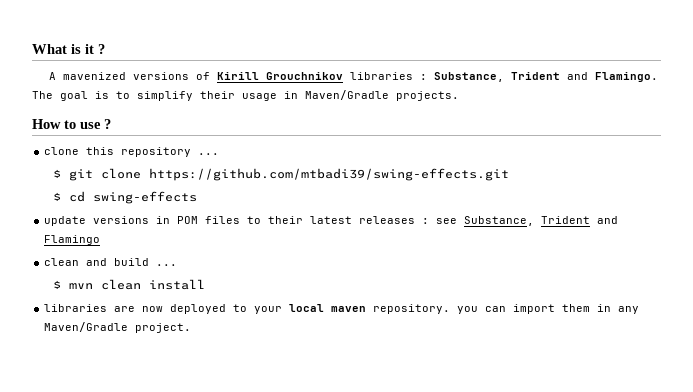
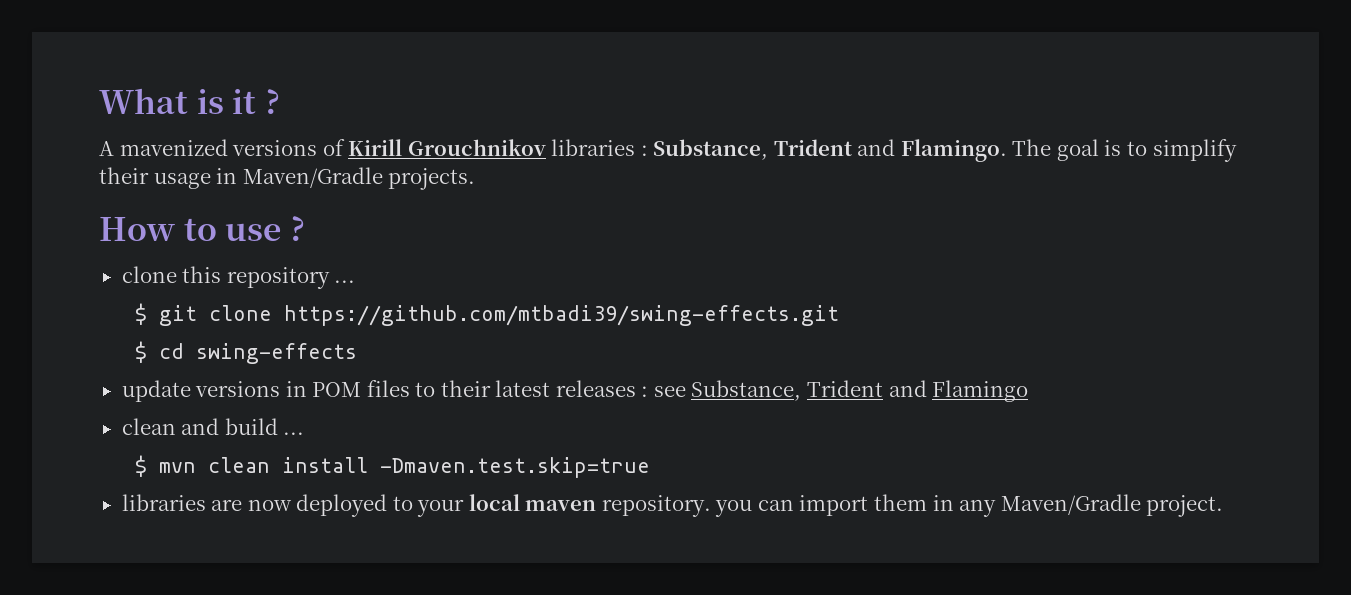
(206, 284) none -> [379,457,650,478] -Dmaven.test.skip=true

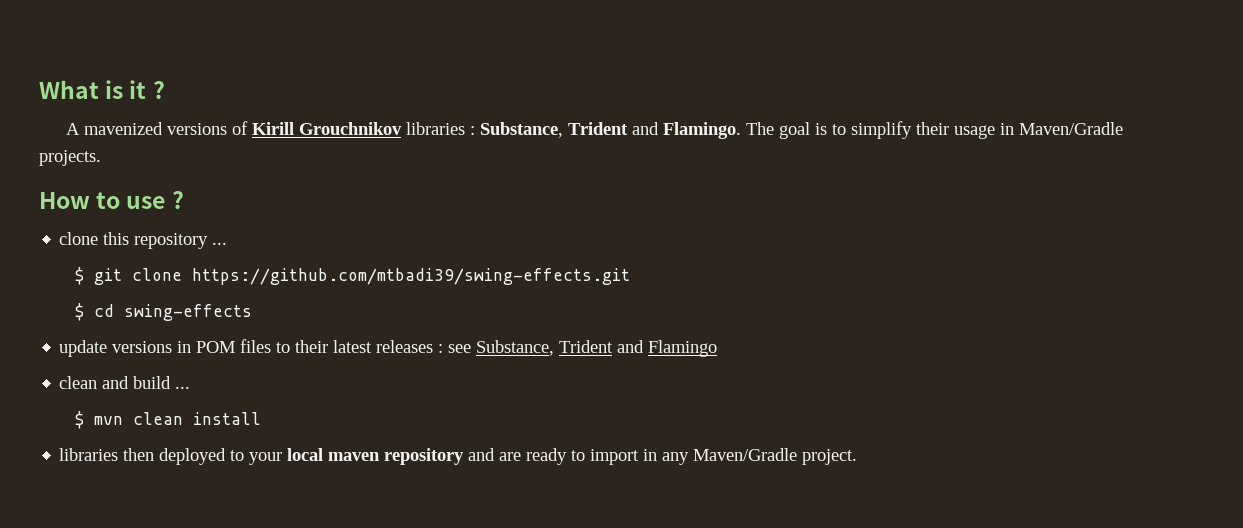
[379,457,650,478] [121,494,292,511] -Dmaven.test.skip=true // libraries are now -> [59,448,155,461] // libraries then
[601,494,927,517] repository. you can import them -> [384,448,640,465] repository and are ready to import

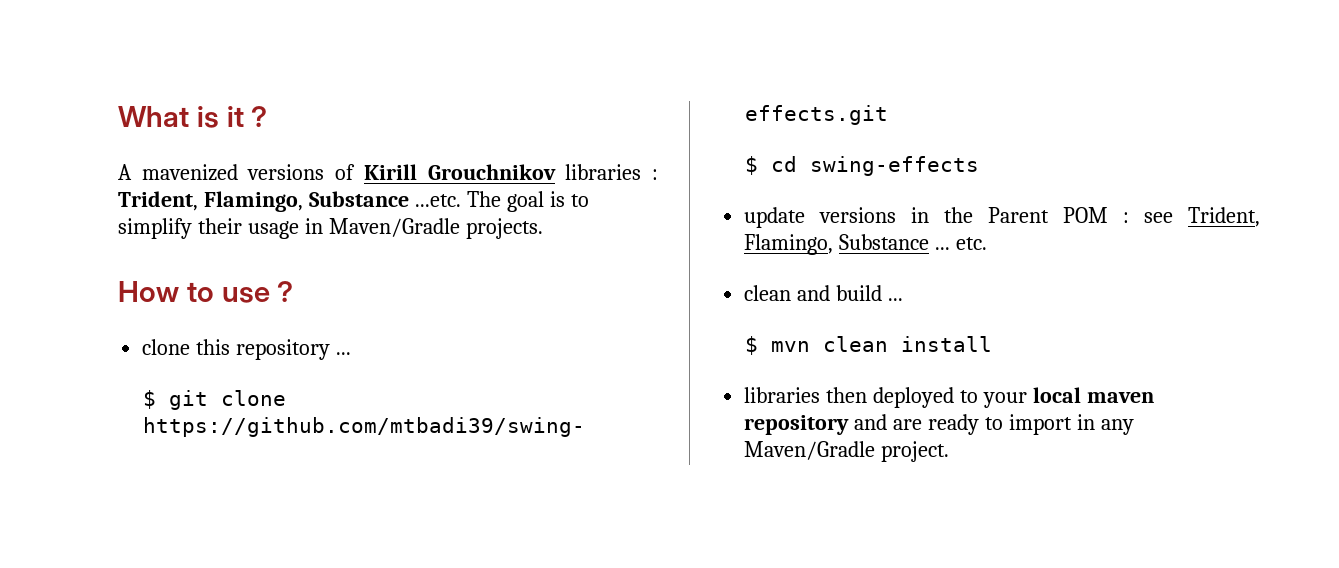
[480,122,742,139] Substance, Trident and Flamingo. -> [118,191,461,212] Trident, Flamingo, Substance ...etc.
[196,339,718,357] POM files to their latest releases : see Substance, Trident and Flamingo -> [944,207,1260,227] [744,234,988,255] the Parent POM : see Trident, Flamingo, Substance ... etc.

